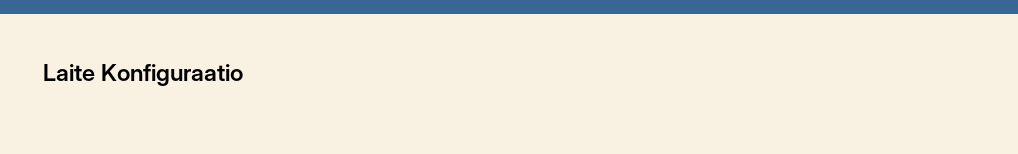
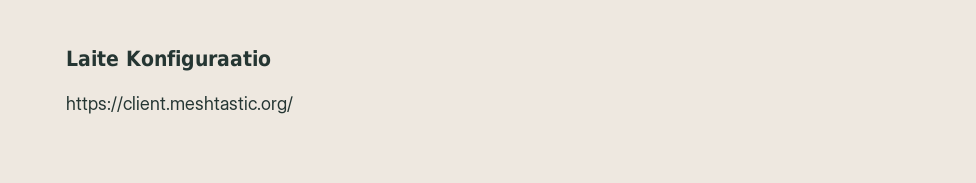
(244, 75) none -> [66,96,293,114] // https://client.meshtastic.org/

